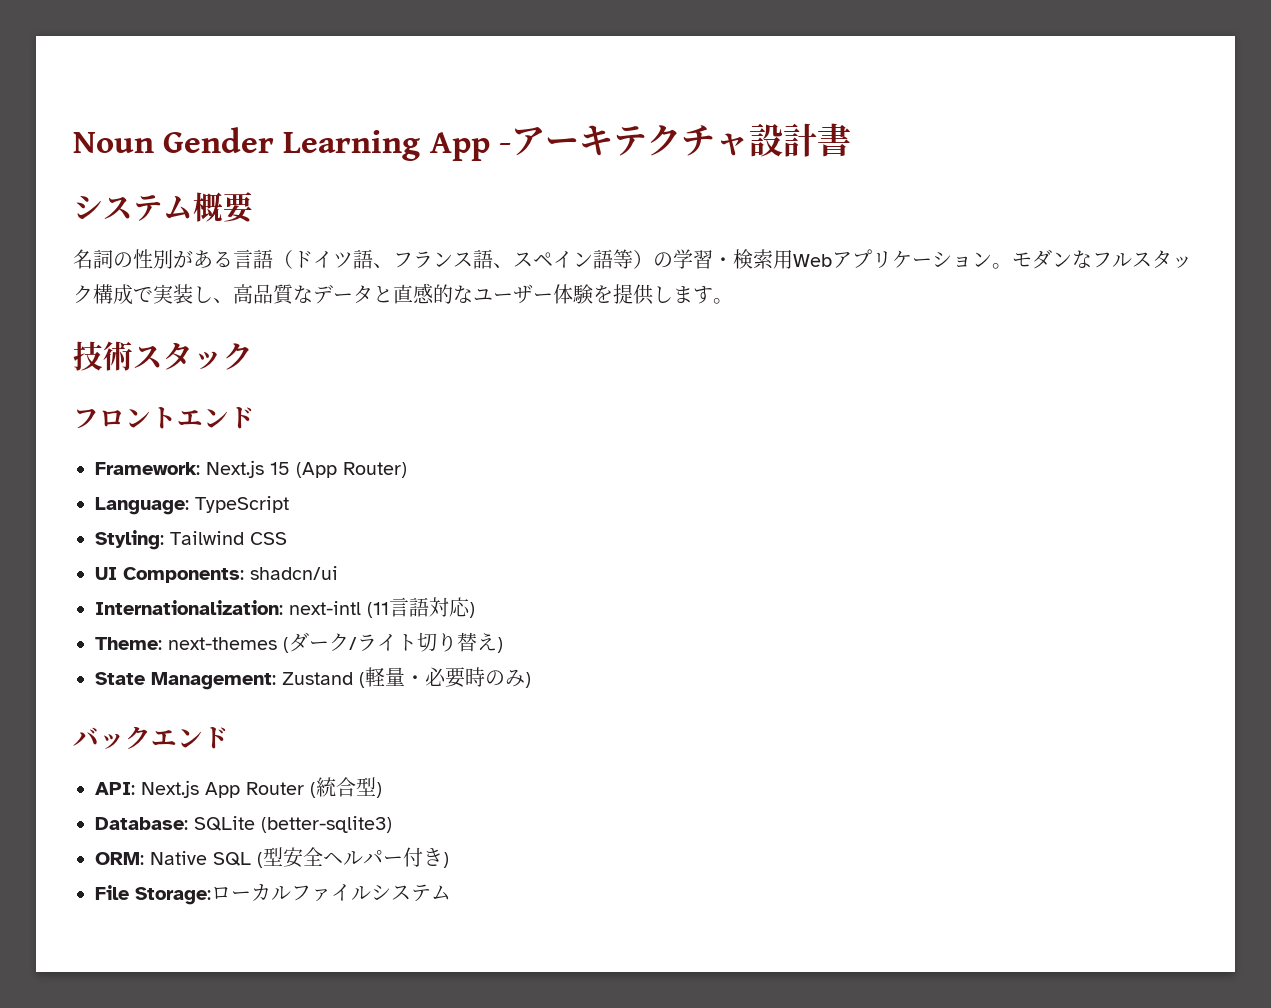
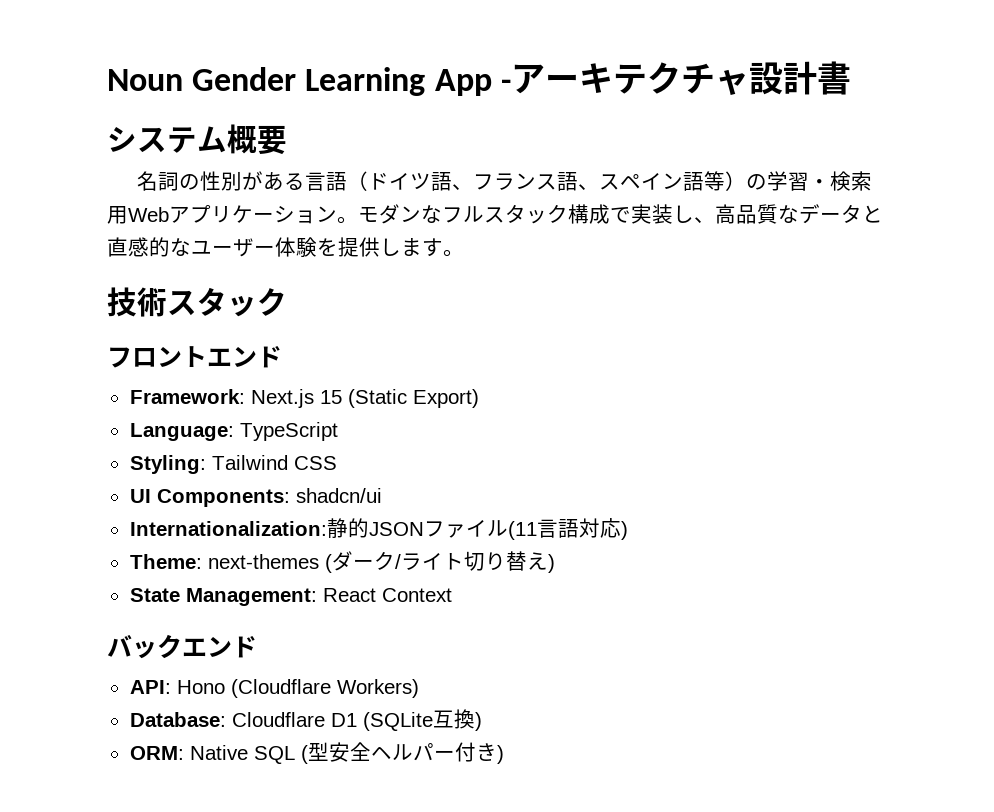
[296,462,407,478] (App Router) -> [347,389,479,408] (Static Export)
[289,601,361,615] next-intl -> [326,518,508,538] 静的JSONファイル
[282,667,531,688] [73,726,229,749] [95,777,382,798] [95,816,392,833] Zustand (軽量・必要時のみ) // バックエンド // API: Next.js App Router (統合型) // Database: SQLite (better-sqlite3) -> [322,588,452,602] [107,634,257,659] [129,679,419,698] [129,709,482,731] React Context // バックエンド // API: Hono (Cloudflare Workers) // Database: Cloudflare D1 (SQLite互換)
[95,883,451,905] // File Storage:ローカルファイルシステム -> (504, 754) none

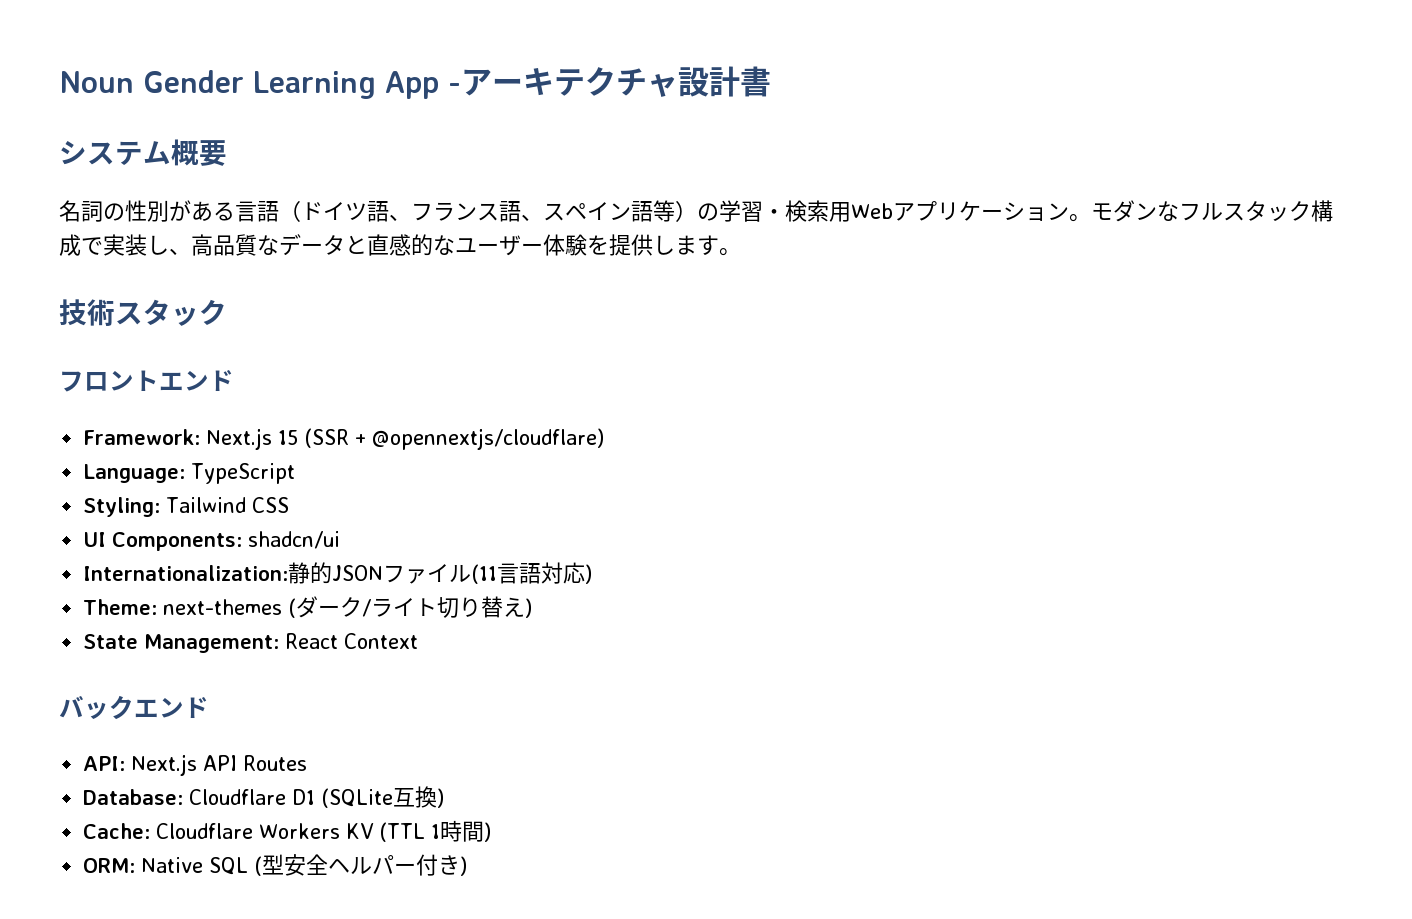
[347,389,479,408] (Static Export) -> [304,428,605,450] (SSR + @opennextjs/cloudflare)
[176,679,419,698] Hono (Cloudflare Workers) -> [131,754,308,776] Next.js API Routes
(482, 721) none -> [83,820,492,842] // Cache: Cloudflare Workers KV (TTL 1時間)

